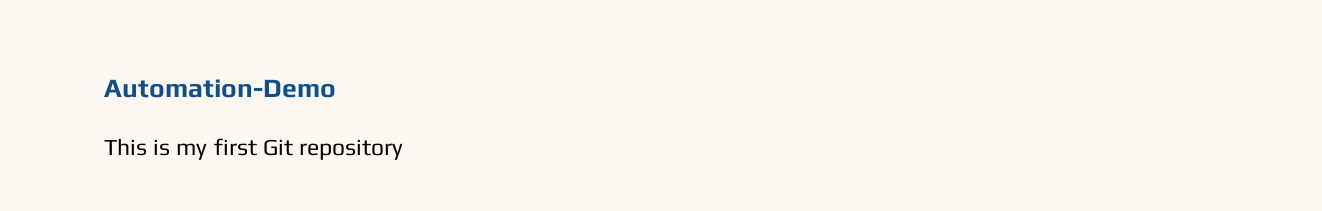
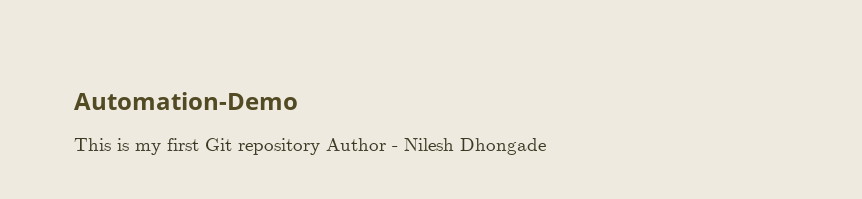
(404, 149) none -> [326,138,546,155] Author - Nilesh Dhongade

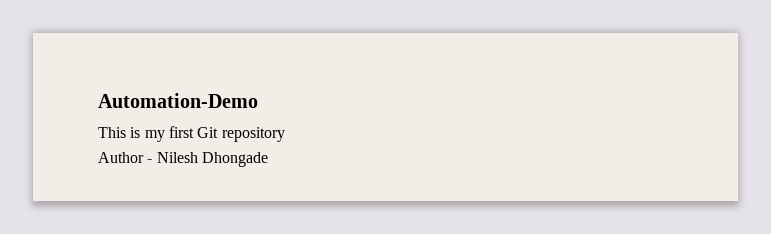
(320, 146) none -> (285, 134) //

